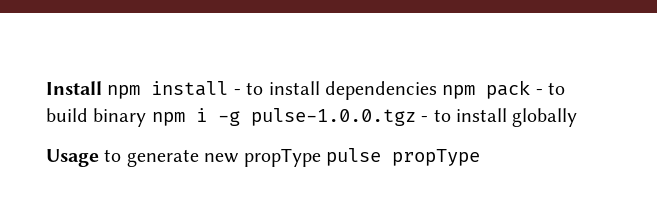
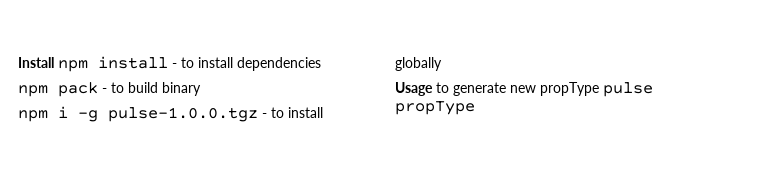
(437, 90) none -> (321, 64) //
(147, 117) none -> (201, 89) //

